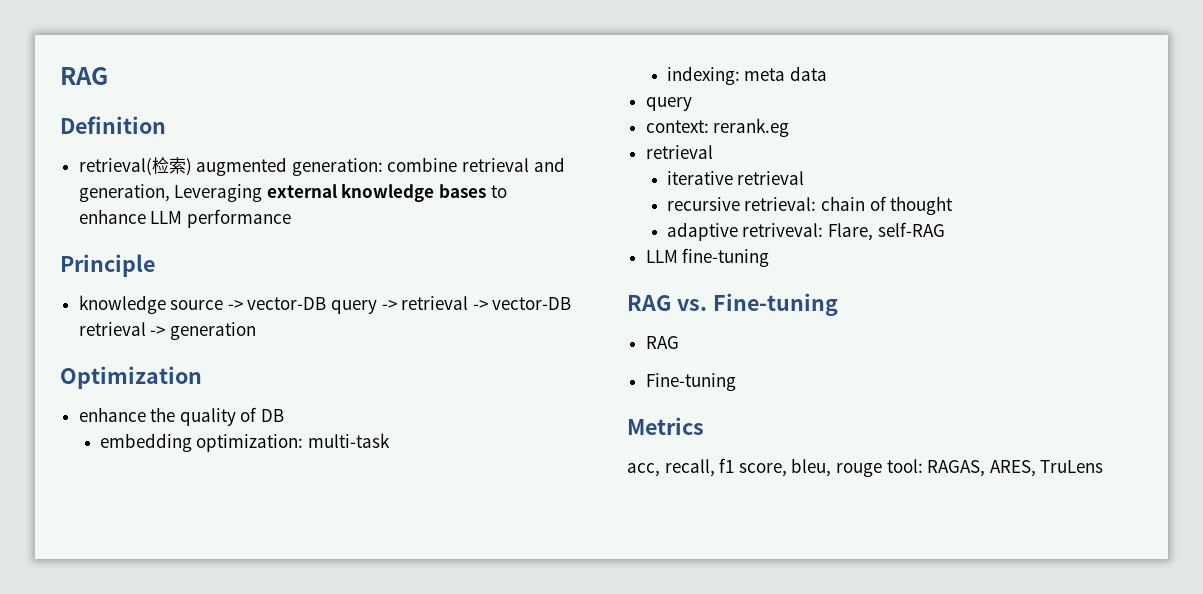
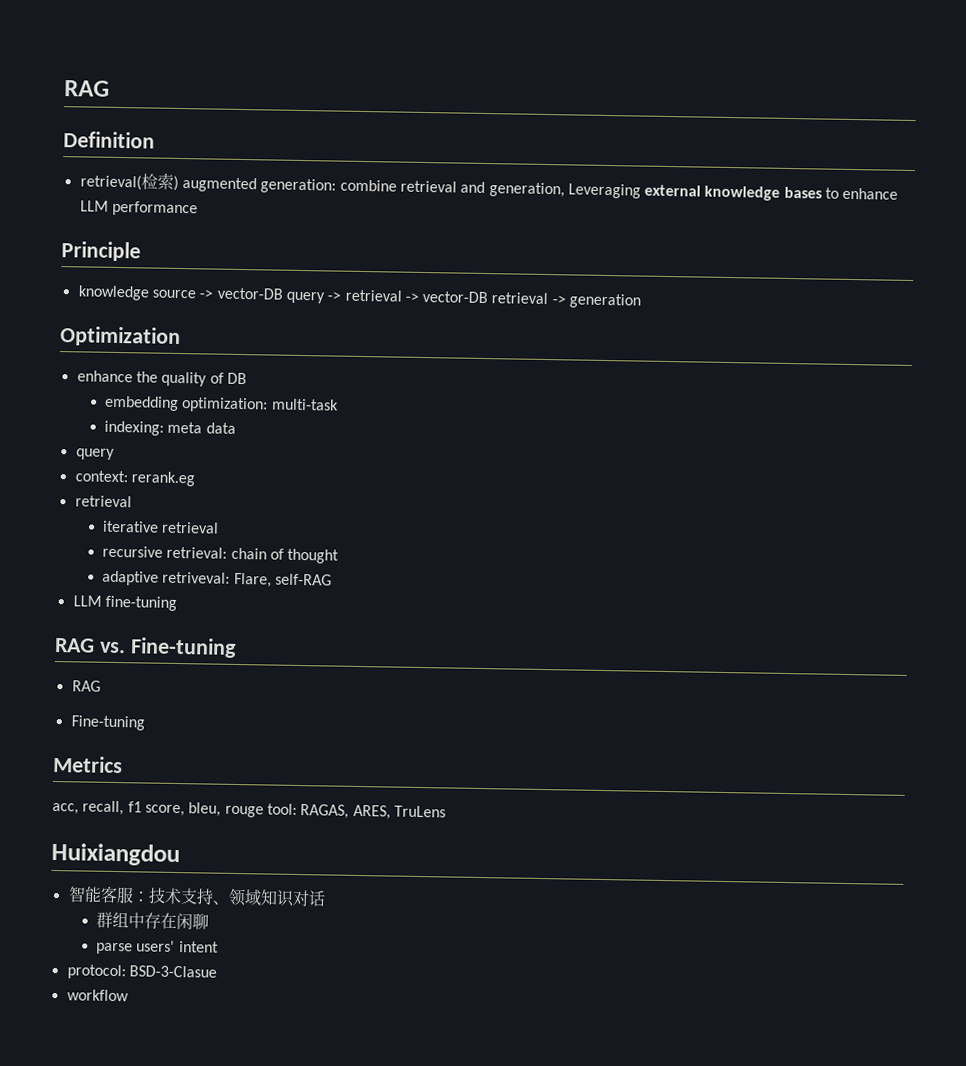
(1104, 466) none -> [51,842,180,867] [67,885,326,907] [96,911,210,931] [96,940,219,955] [66,964,217,980] [66,989,129,1002] // Huixiangdou // 智能客服：技术支持、领域知识对话 // 群组中存在闲聊 // parse users' intent // protocol: BSD-3-Clasue // workflow

